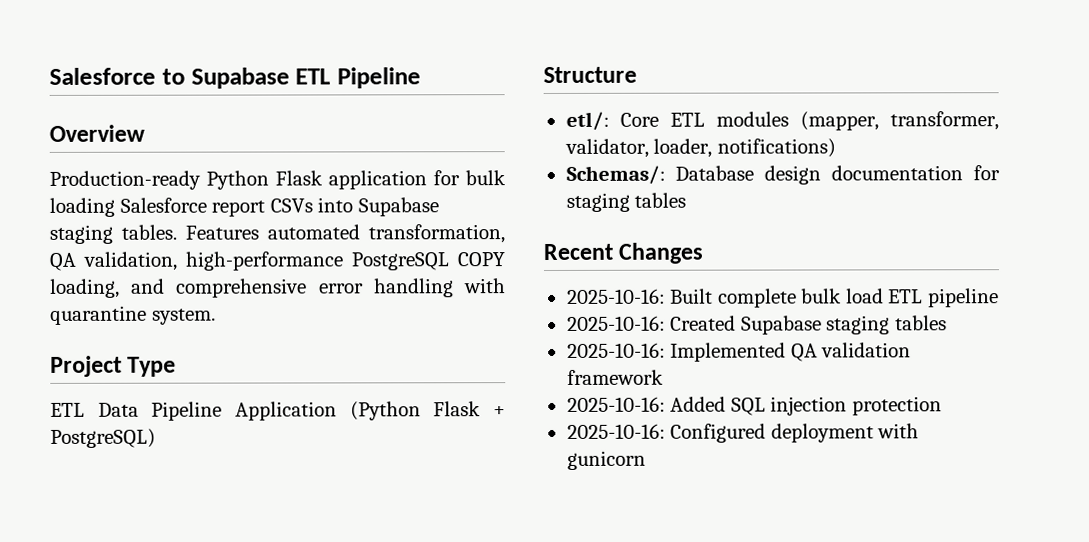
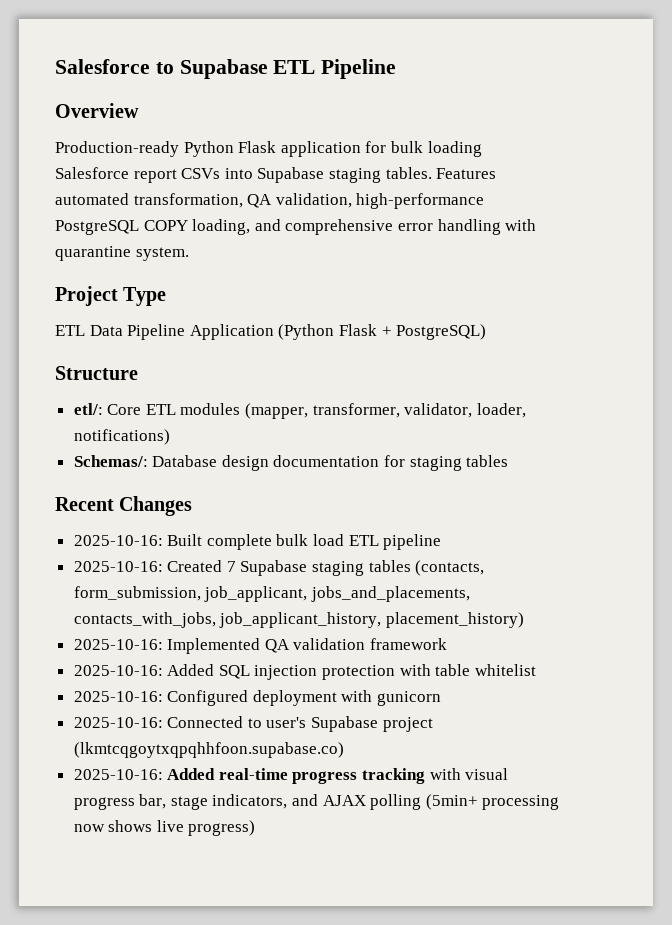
(737, 323) none -> [226,561,236,572] 7
(947, 323) none -> [415,560,485,576] [73,586,470,602] [73,612,524,628] (contacts, form_submission, job_applicant, jobs_and_placements, contacts_with_jobs, job_applicant_history, placement_history)
(942, 406) none -> [399,664,536,676] with table whitelist
(646, 460) none -> [73,716,433,732] [73,742,344,758] [73,768,509,784] [73,794,560,810] [73,820,256,836] // 2025-10-16: Connected to user's Supabase project (lkmtcqgoytxqpqhhfoon.supabase.co) // 2025-10-16: Added real-time progress tracking with visual progress bar, stage indicators, and AJAX polling (5min+ processing now shows live progress)

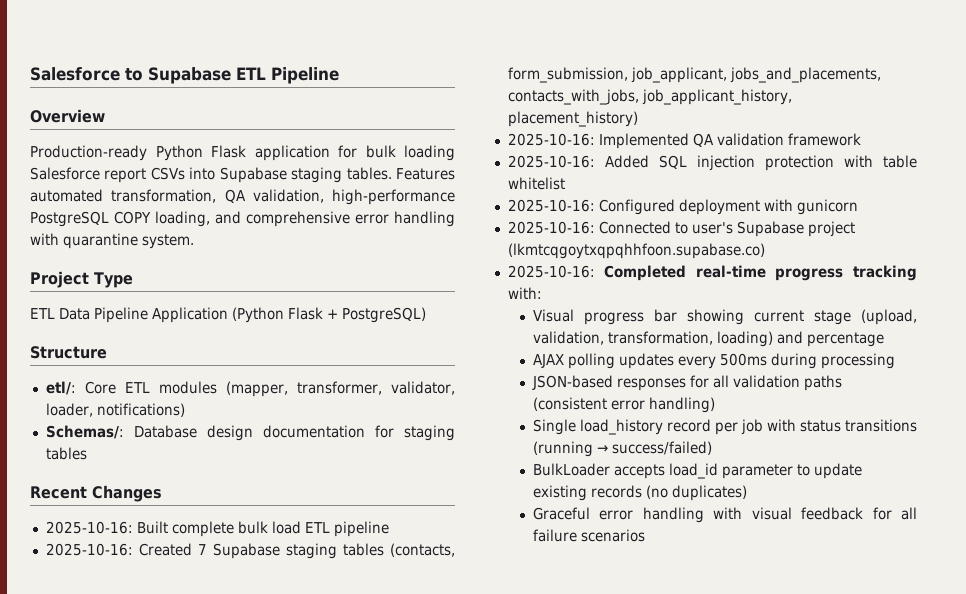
[167,768,216,780] Added -> [604,265,687,281] Completed
[429,768,509,780] [73,794,560,810] [73,820,256,836] with visual progress bar, stage indicators, and AJAX polling (5min+ processing now shows live progress) -> [507,287,542,299] [532,309,917,325] [532,331,884,347] [532,353,895,369] [531,375,842,391] [532,397,715,413] [532,419,917,435] [532,441,712,457] [532,463,862,479] [532,485,747,501] [532,507,917,523] [532,529,645,542] with: // Visual progress bar showing current stage (upload, validation, transformation, loading) and percentage // AJAX polling updates every 500ms during processing // JSON-based responses for all validation paths (consistent error handling) // Single load_history record per job with status transitions (running → success/failed) // BulkLoader accepts load_id parameter to update existing records (no duplicates) // Graceful error handling with visual feedback for all failure scenarios

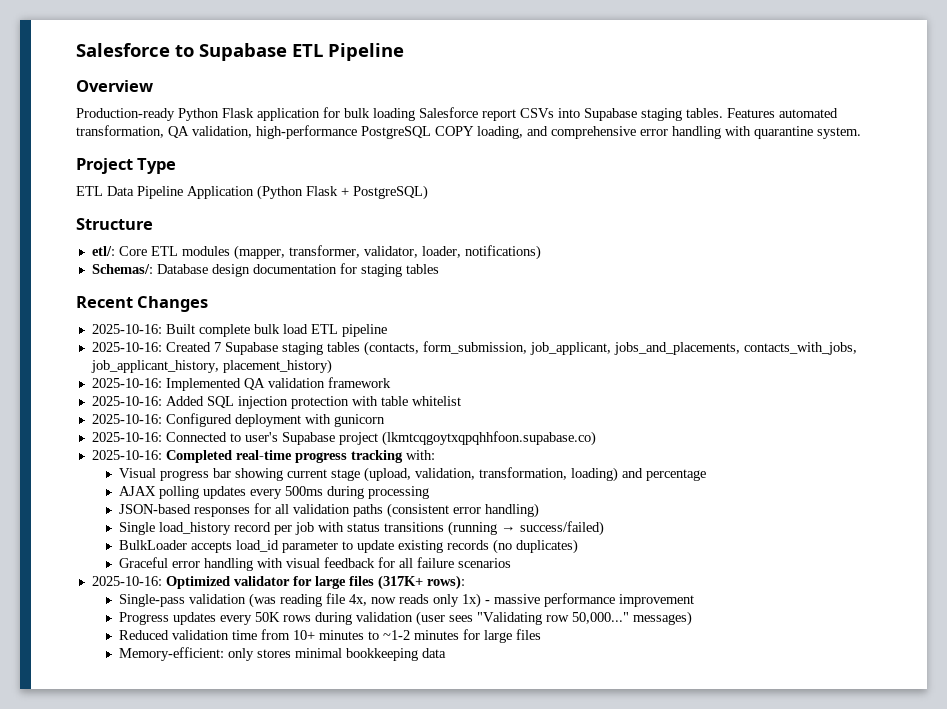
(645, 535) none -> [91,575,465,590] [118,593,694,608] [118,611,692,626] [118,629,541,643] [118,647,446,661] // 2025-10-16: Optimized validator for large files (317K+ rows): // Single-pass validation (was reading file 4x, now reads only 1x) - massive performance improvement // Progress updates every 50K rows during validation (user sees "Validating row 50,000..." messages) // Reduced validation time from 10+ minutes to ~1-2 minutes for large files // Memory-efficient: only stores minimal bookkeeping data

